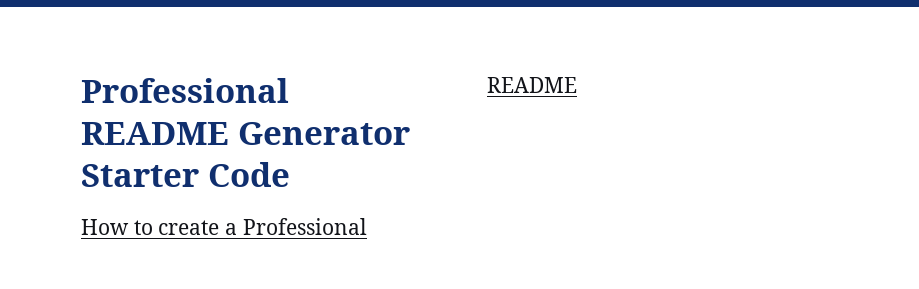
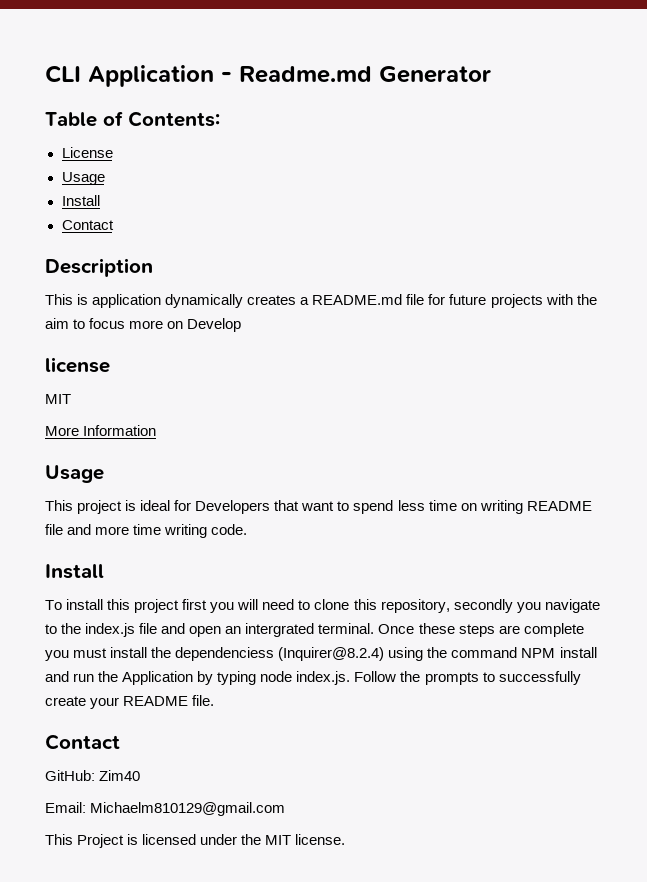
[81,78,289,103] [81,122,410,145] [81,162,290,187] [81,218,367,235] [487,77,577,93] Professional README Generator Starter Code // How to create a Professional README -> [45,65,491,87] [45,111,220,127] [61,147,113,158] [61,172,105,185] [61,195,100,206] [61,220,114,230] [45,258,153,277] [45,294,597,308] [45,318,242,332] [45,357,110,373] [45,394,71,404] [45,425,157,436] [45,465,104,483] [45,500,592,514] [45,524,248,538] [45,564,104,579] [45,599,600,613] [45,623,584,637] [45,647,597,661] [45,671,581,685] [45,695,215,709] [45,734,120,750] [45,770,141,781] [45,802,286,816] [45,834,346,848] CLI Application - Readme.md Generator // Table of Contents: // License // Usage // Install // Contact // Description // This is application dynamically creates a README.md file for future projects with the aim to focus more on Develop // license // MIT // More Information // Usage // This project is ideal for Developers that want to spend less time on writing README file and more time writing code. // Install // To install this project first you will need to clone this repository, secondly you navigate to the index.js file and open an intergrated terminal. Once these steps are complete you must install the dependenciess (Inquirer@8.2.4) using the command NPM install and run the Application by typing node index.js. Follow the prompts to successfully create your README file. // Contact // GitHub: Zim40 // Email: Michaelm810129@gmail.com // This Project is licensed under the MIT license.

